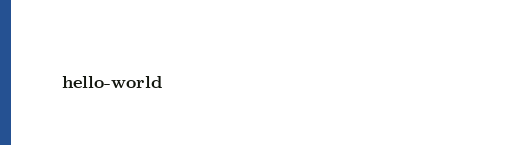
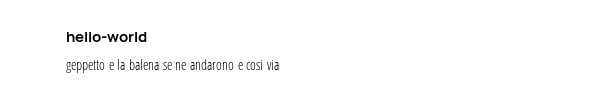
(162, 82) none -> [66,59,279,73] // geppetto e la balena se ne andarono e cosi via

